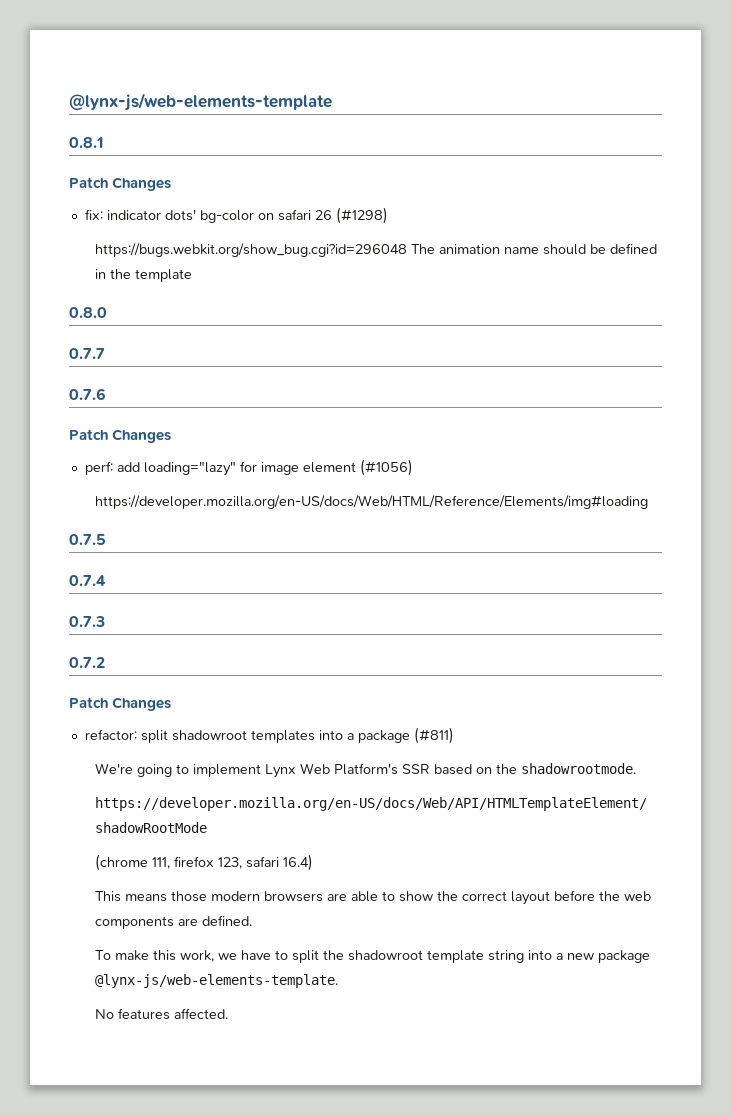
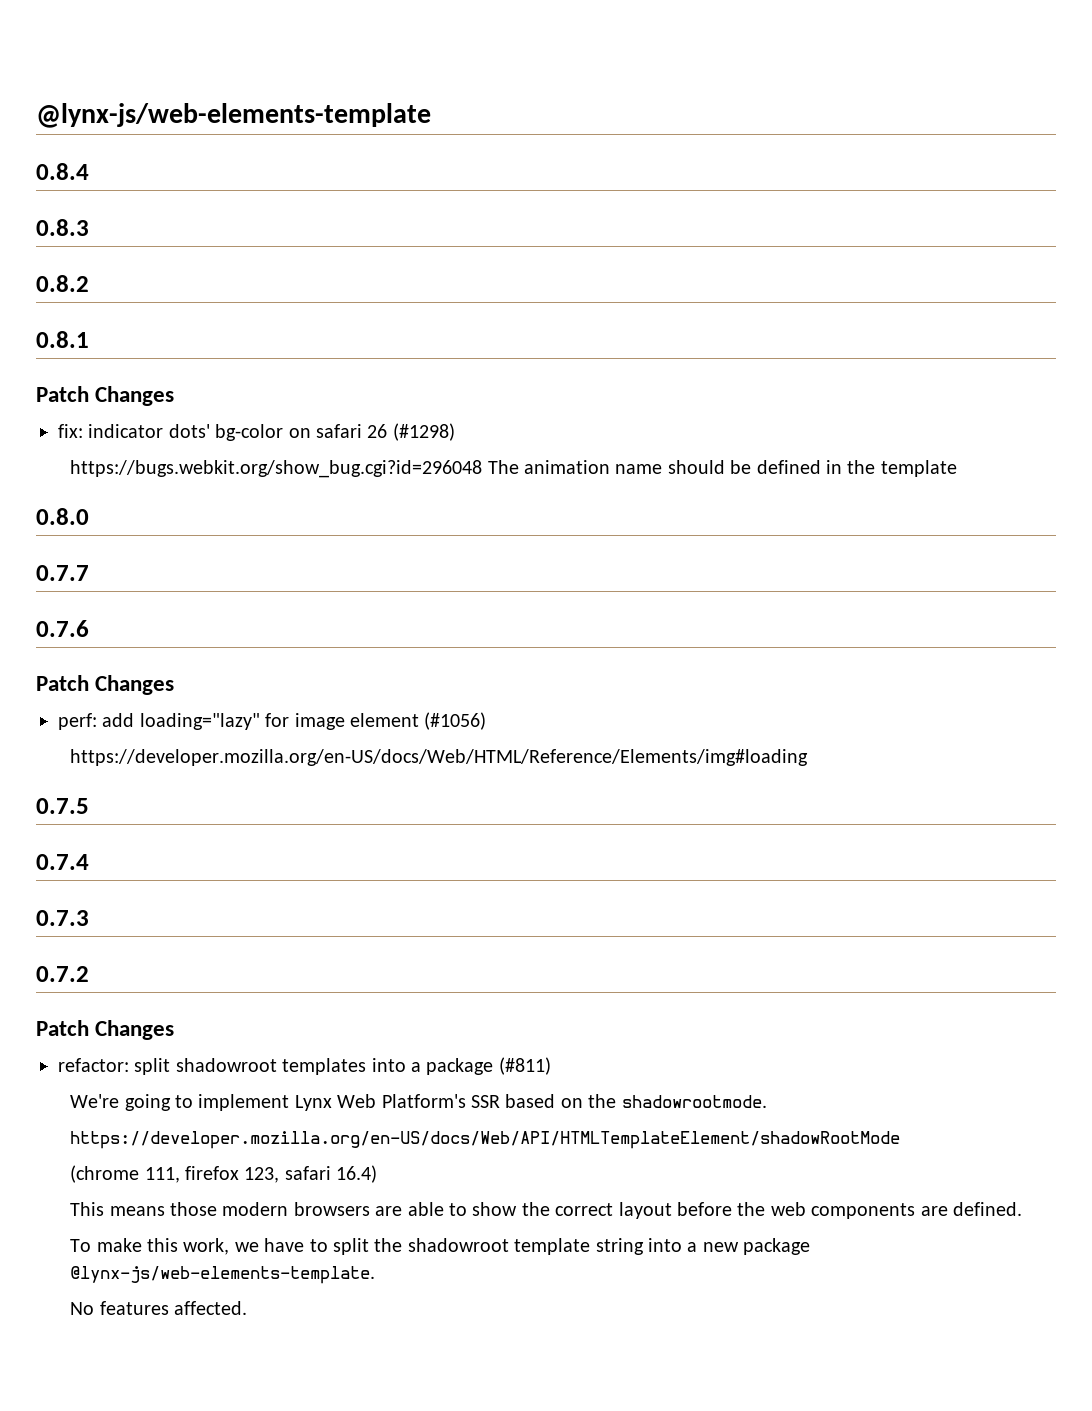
(332, 102) none -> [36,163,89,180] [36,219,89,236] [36,275,89,292] // 0.8.4 // 0.8.3 // 0.8.2

